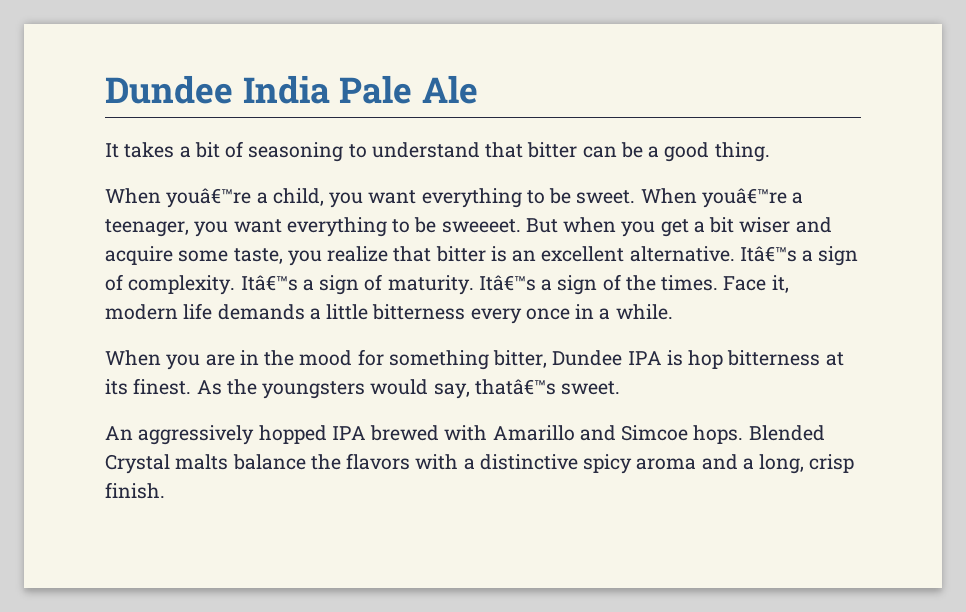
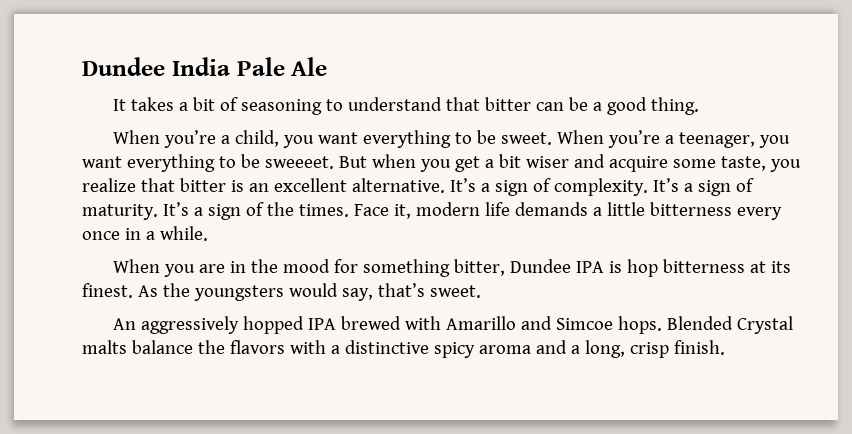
[166,188,252,208] youâ€™re -> [163,130,216,148] you’re
[701,188,787,208] youâ€™re -> [607,130,660,148] you’re
[739,246,797,262] Itâ€™s -> [449,178,476,192] It’s
[240,275,298,291] Itâ€™s -> [652,178,679,192] It’s
[478,275,536,291] Itâ€™s -> [162,202,189,216] It’s
[474,379,556,395] thatâ€™s -> [377,283,425,297] that’s

